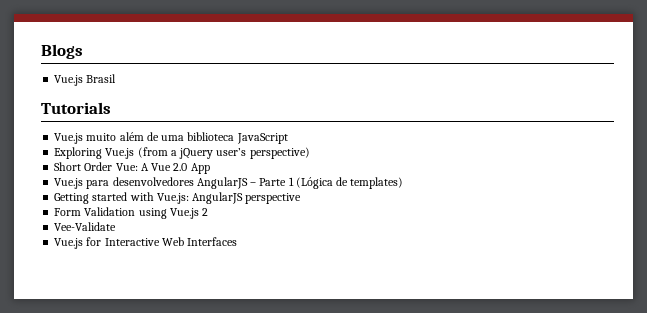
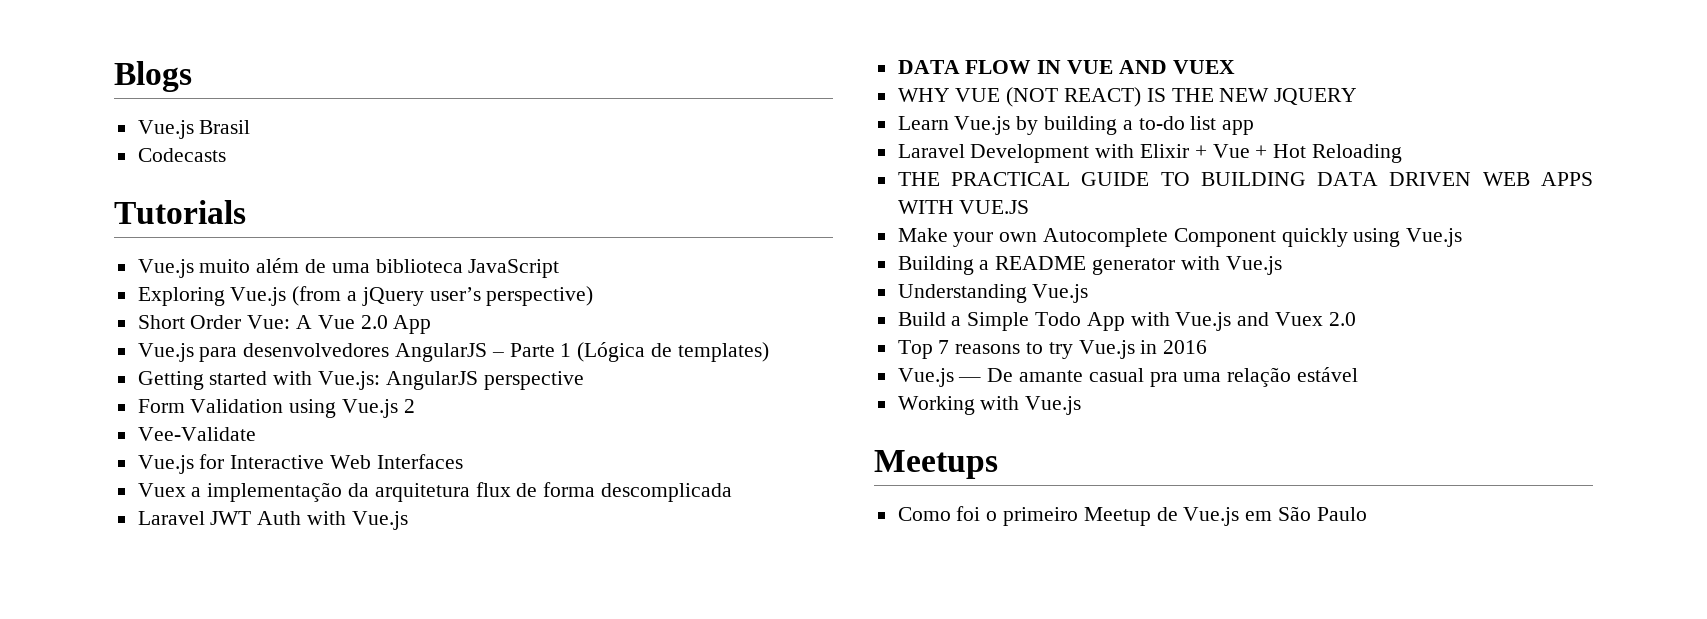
(117, 78) none -> [137,148,226,162] // Codecasts
(238, 241) none -> [137,482,733,502] [137,511,408,530] [897,60,1235,74] [897,87,1358,107] [897,116,1255,135] [897,144,1403,163] [897,172,1593,186] [897,200,1030,214] [897,228,1463,247] [897,256,1282,275] [897,284,1089,303] [897,312,1356,331] [897,340,1208,359] [897,367,1359,387] [897,396,1082,415] [874,450,998,479] [897,506,1367,526] // Vuex a implementação da arquitetura flux de forma descomplicada // Laravel JWT Auth with Vue.js // DATA FLOW IN VUE AND VUEX // WHY VUE (NOT REACT) IS THE NEW JQUERY // Learn Vue.js by building a to-do list app // Laravel Development with Elixir + Vue + Hot Reloading // THE PRACTICAL GUIDE TO BUILDING DATA DRIVEN WEB APPS WITH VUE.JS // Make your own Autocomplete Component quickly using Vue.js // Building a README generator with Vue.js // Understanding Vue.js // Build a Simple Todo App with Vue.js and Vuex 2.0 // Top 7 reasons to try Vue.js in 2016 // Vue.js — De amante casual pra uma relação estável // Working with Vue.js // Meetups // Como foi o primeiro Meetup de Vue.js em São Paulo

